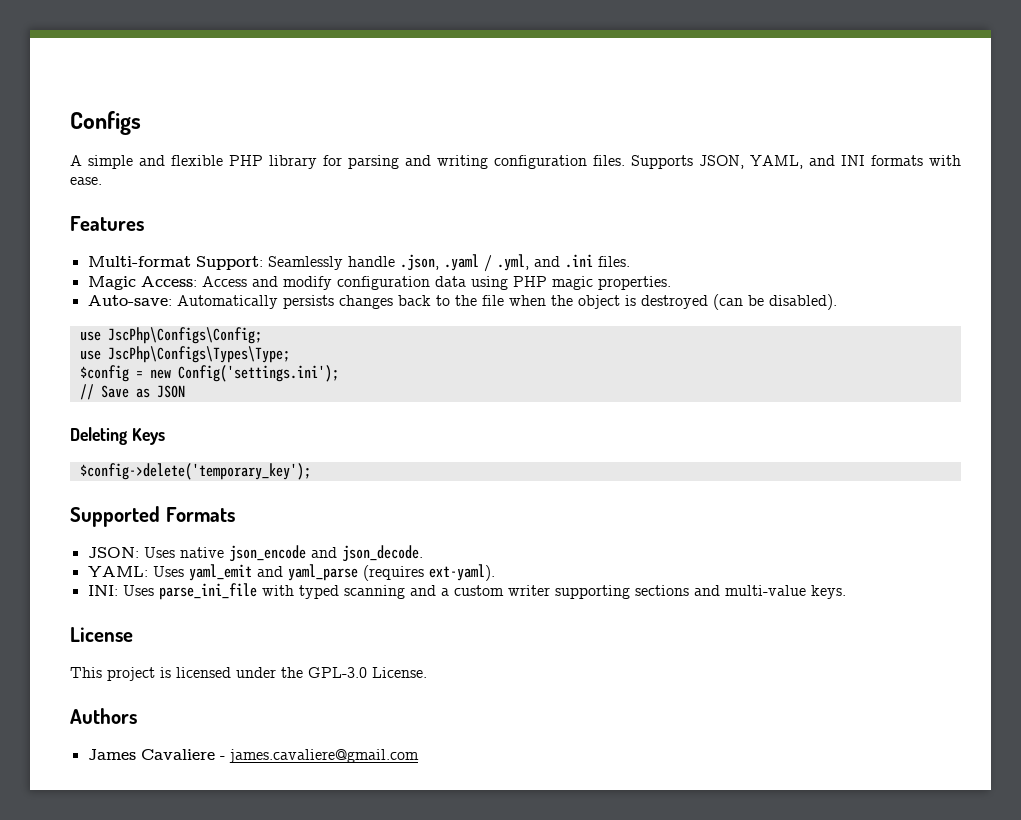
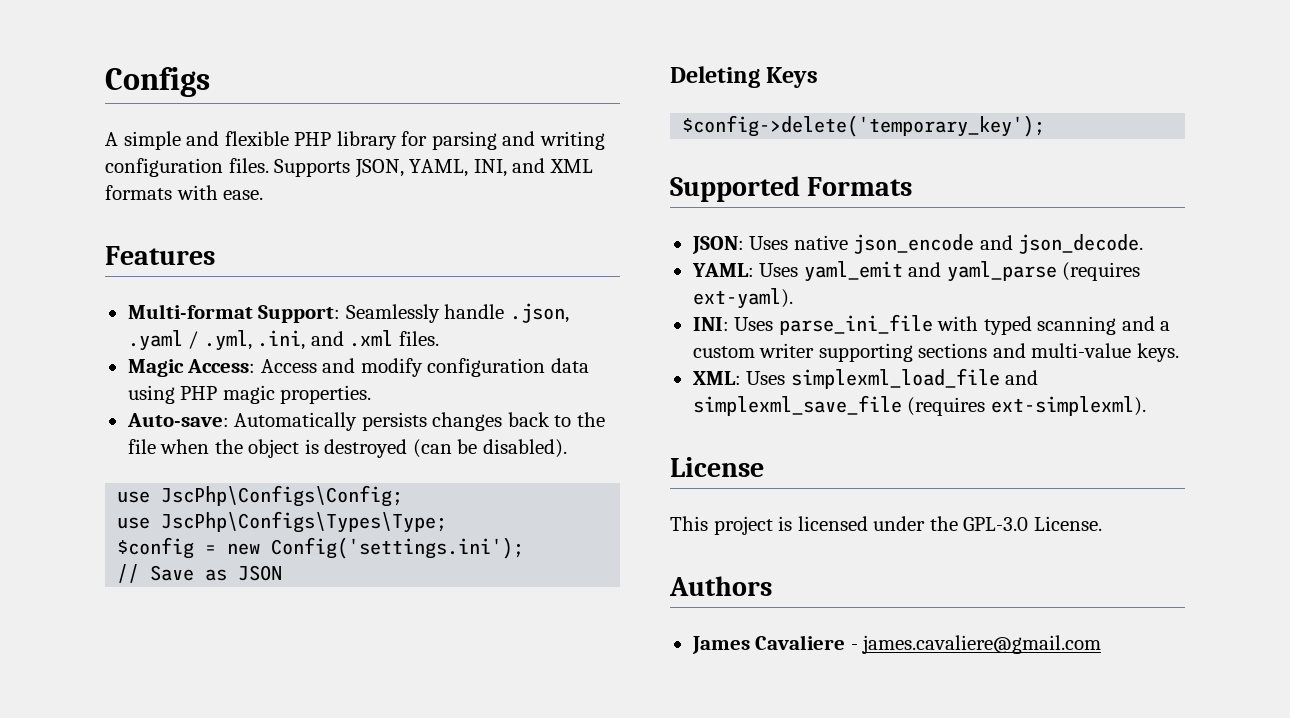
[809,155,865,166] and INI -> [473,158,593,177] INI, and XML
[533,254,593,268] and .ini -> [257,330,394,350] .ini, and .xml
(846, 592) none -> [692,368,1039,389] [692,395,1146,416] // XML: Uses simplexml_load_file and simplexml_save_file (requires ext-simplexml).

